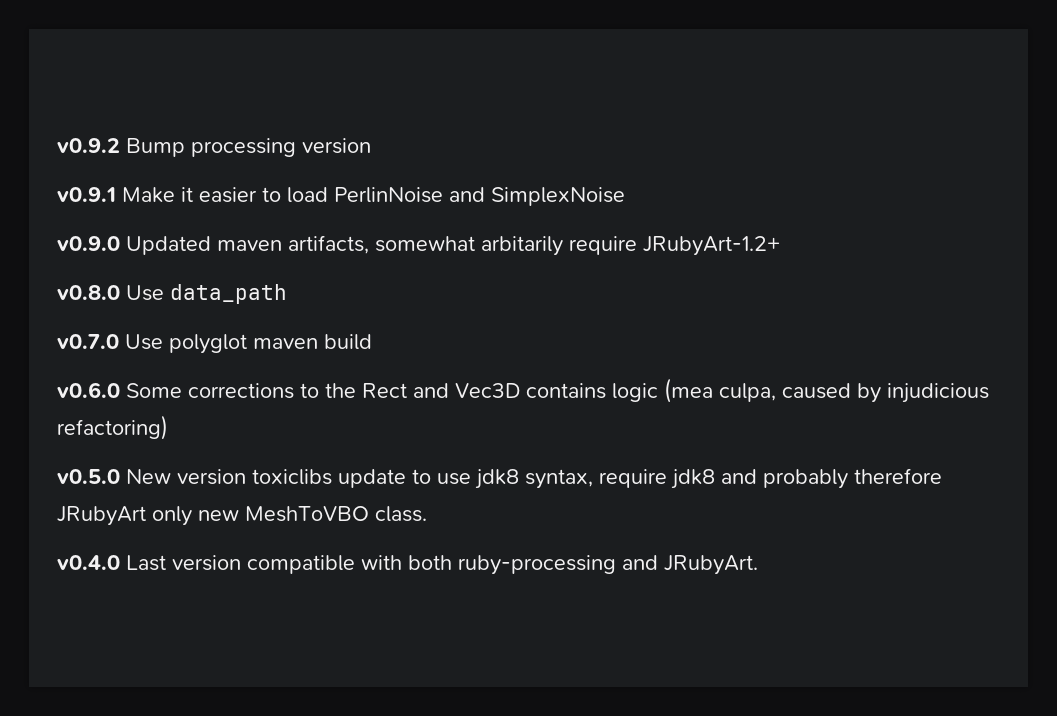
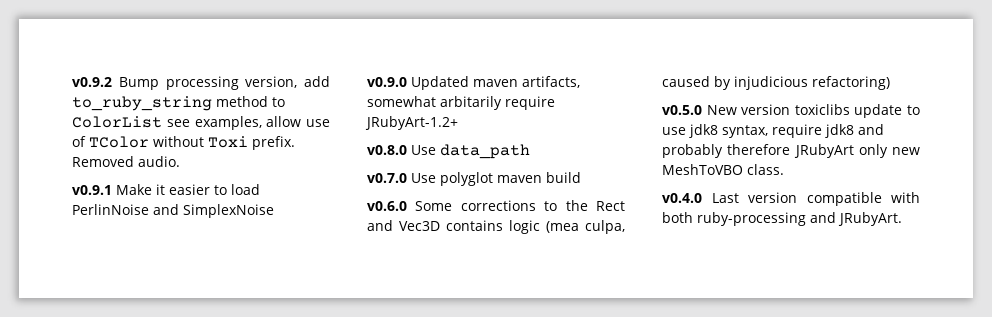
[302,138,371,154] version -> [245,76,330,88] [72,96,285,111] [72,116,330,130] [72,136,295,150] [72,156,180,167] version, add to_ruby_string method to ColorList see examples, allow use of TColor without Toxi prefix. Removed audio.

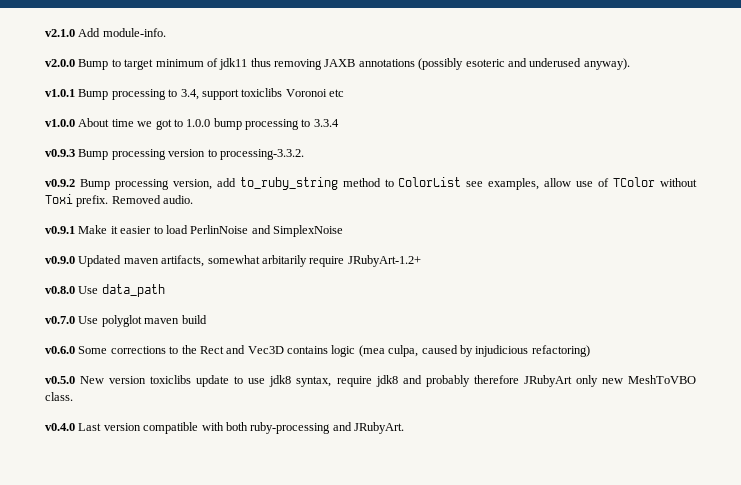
(72, 82) none -> [45,28,166,37] [45,58,630,70] [45,88,344,100] [45,118,339,130] [45,149,304,160] v2.1.0 Add module-info. // v2.0.0 Bump to target minimum of jdk11 thus removing JAXB annotations (possibly esoteric and underused anyway). // v1.0.1 Bump processing to 3.4, support toxiclibs Voronoi etc // v1.0.0 About time we got to 1.0.0 bump processing to 3.3.4 // v0.9.3 Bump processing version to processing-3.3.2. //

